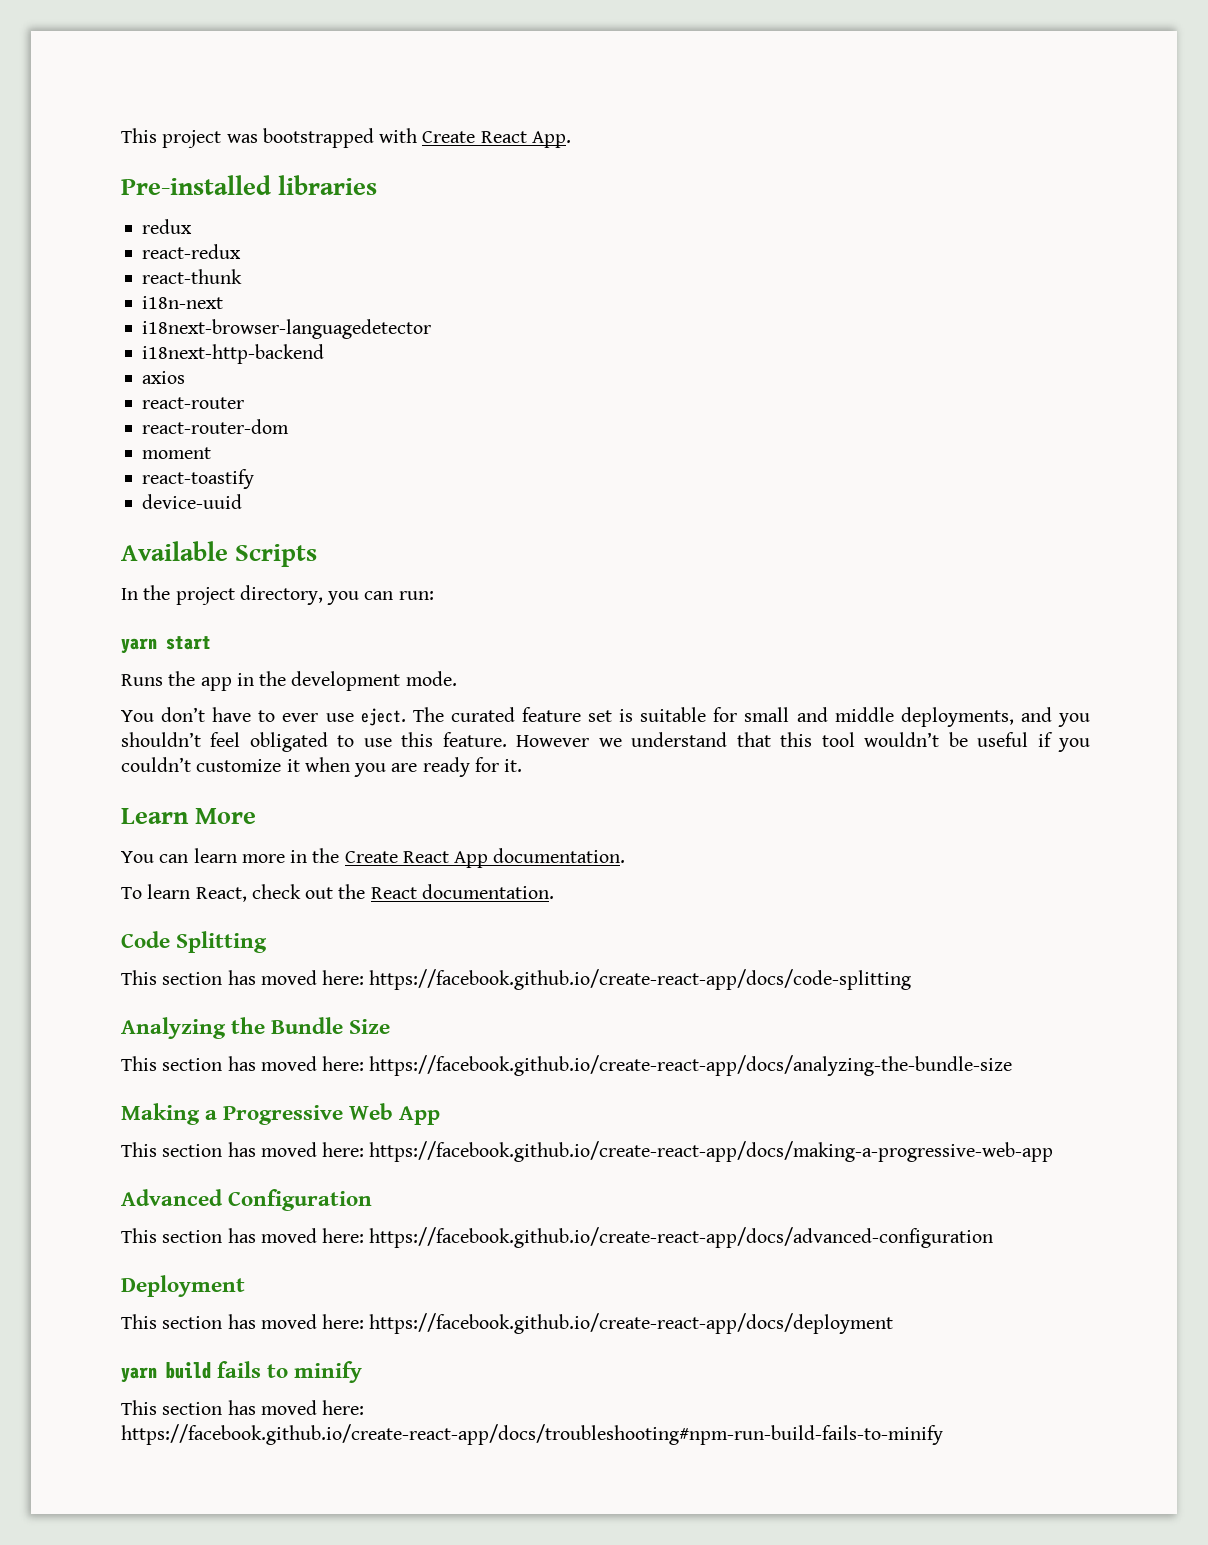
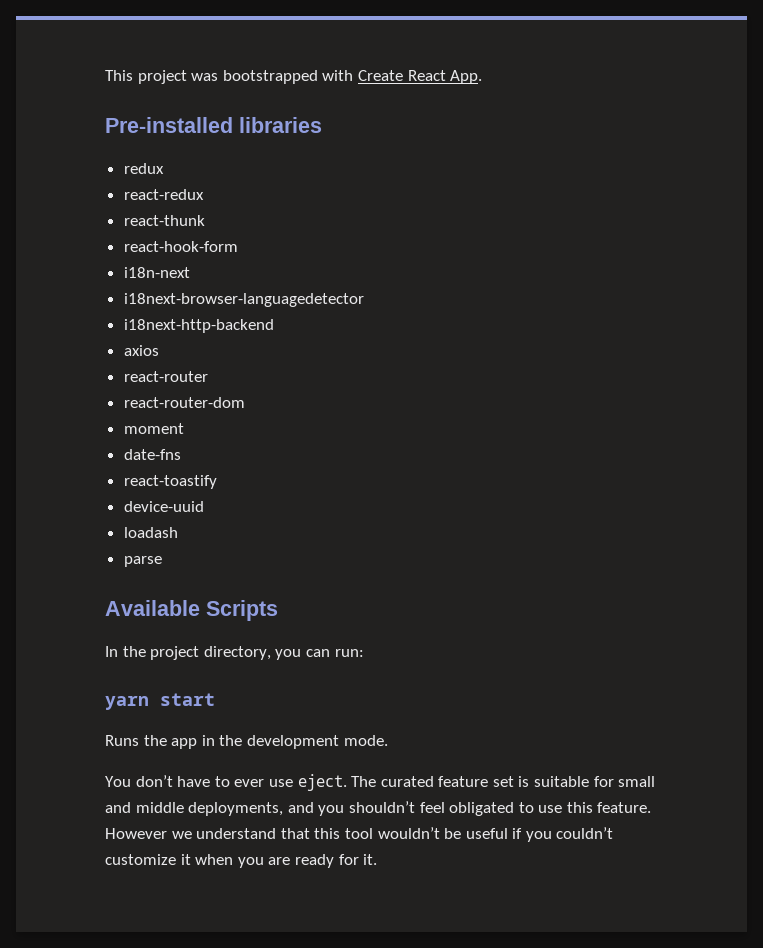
(243, 276) none -> [123,241,238,252] // react-hook-form
(212, 453) none -> [123,449,181,460] // date-fns
(243, 501) none -> [123,527,178,538] [123,556,162,567] // loadash // parse
[121,808,257,824] [121,848,626,868] [121,884,554,902] [121,931,268,953] [121,969,912,990] [121,1017,391,1039] [121,1055,1013,1076] [121,1103,441,1125] [121,1141,1054,1162] [121,1189,373,1211] [121,1227,994,1248] [121,1275,245,1297] [121,1313,894,1334] [121,1361,363,1383] [121,1400,365,1415] [121,1424,943,1445] // Learn More // You can learn more in the Create React App documentation. // To learn React, check out the React documentation. // Code Splitting // This section has moved here: https://facebook.github.io/create-react-app/docs/code-splitting // Analyzing the Bundle Size // This section has moved here: https://facebook.github.io/create-react-app/docs/analyzing-the-bundle-size // Making a Progressive Web App // This section has moved here: https://facebook.github.io/create-react-app/docs/making-a-progressive-web-app // Advanced Configuration // This section has moved here: https://facebook.github.io/create-react-app/docs/advanced-configuration // Deployment // This section has moved here: https://facebook.github.io/create-react-app/docs/deployment // yarn build fails to minify // This section has moved here: https://facebook.github.io/create-react-app/docs/troubleshooting#npm-run-build-fails-to-minify -> (378, 859) none

